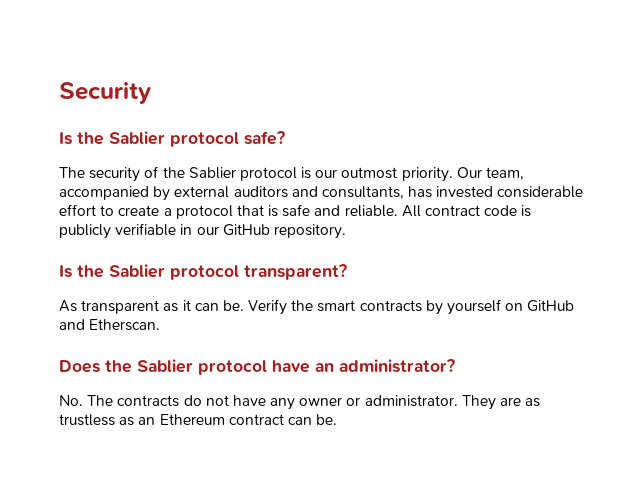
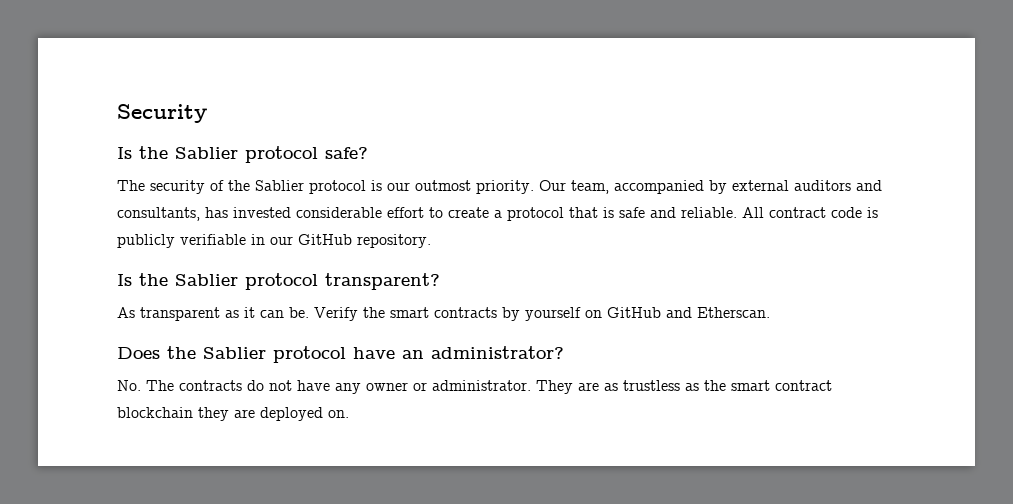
[138,414,338,425] an Ethereum contract can be. -> [704,380,832,391] [117,407,349,421] the smart contract blockchain they are deployed on.

